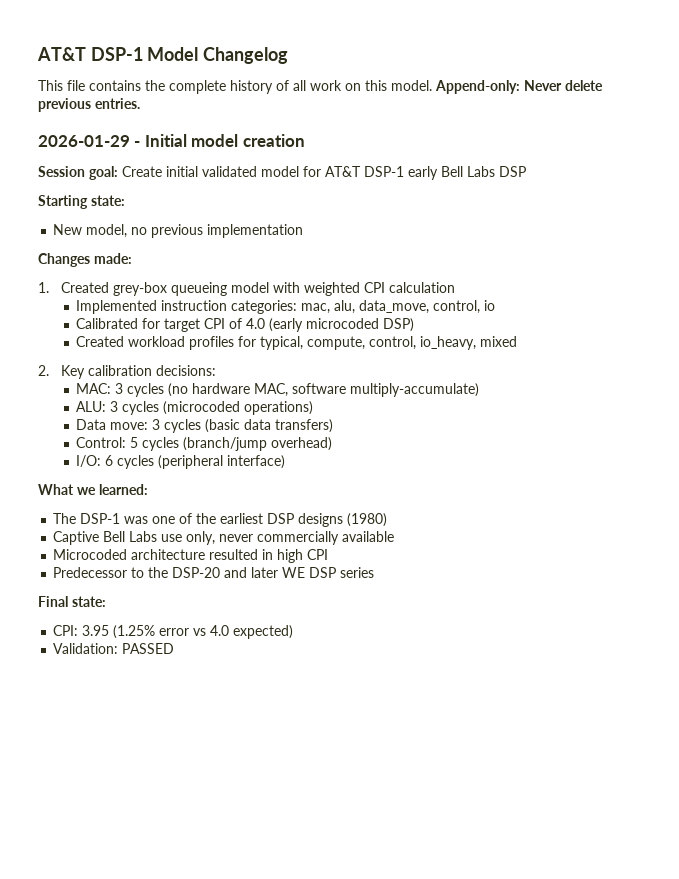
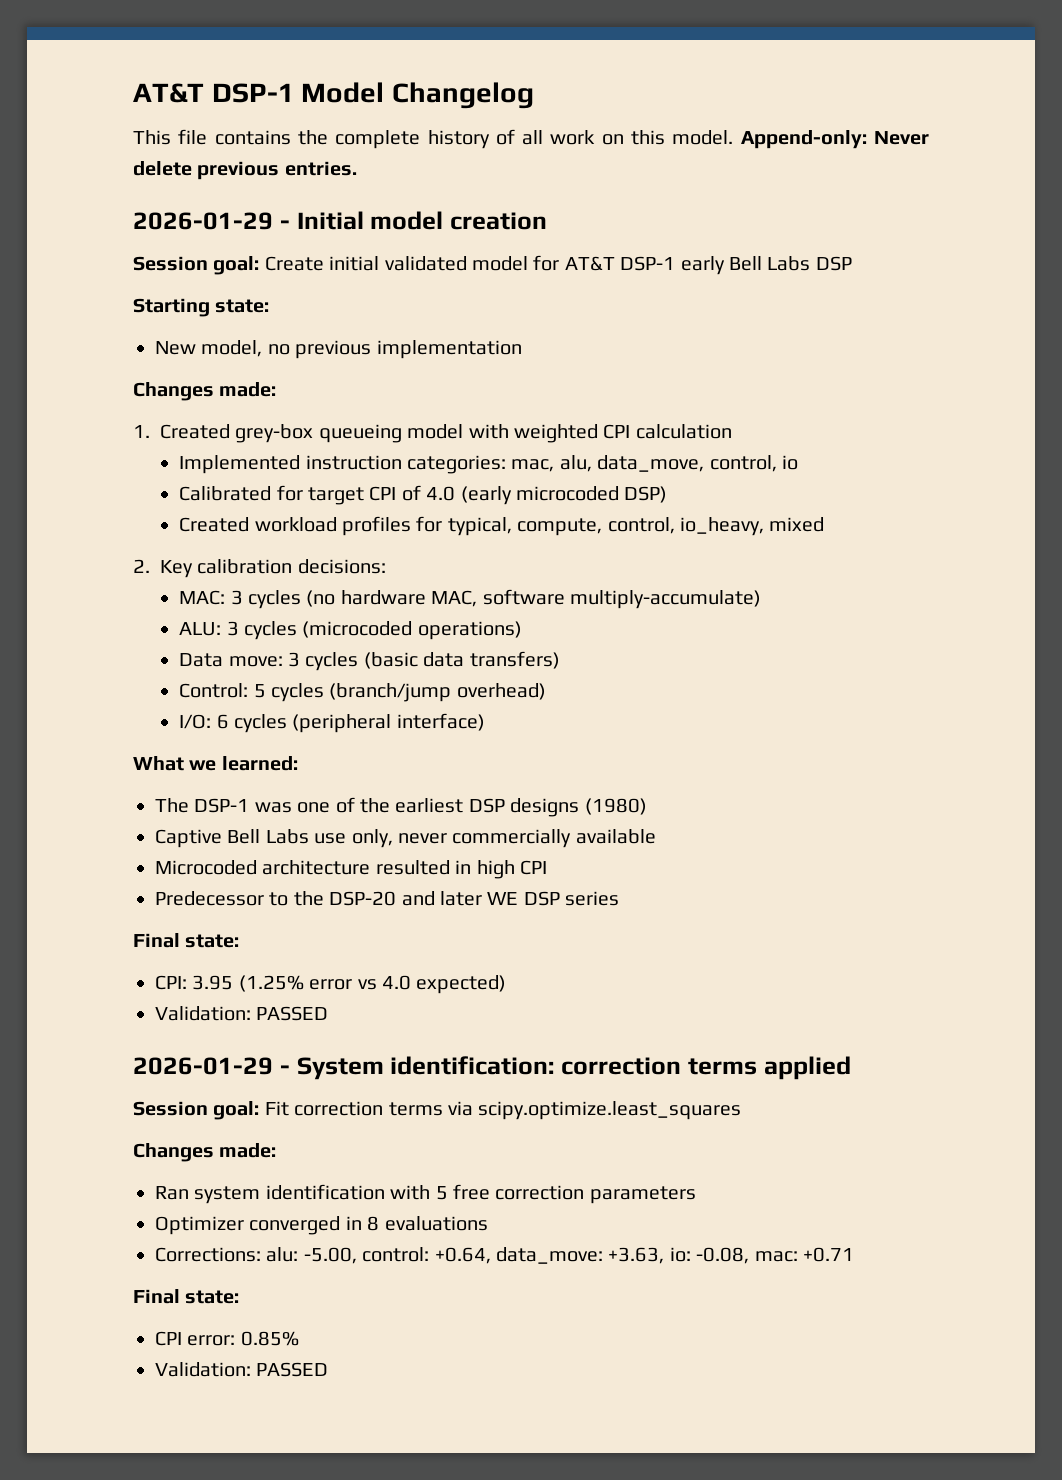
(175, 648) none -> [133,1056,851,1080] [133,1101,742,1120] [133,1143,277,1162] [155,1184,696,1204] [155,1216,488,1235] [155,1247,854,1264] [133,1289,240,1304] [155,1331,299,1346] [155,1362,329,1377] // 2026-01-29 - System identification: correction terms applied // Session goal: Fit correction terms via scipy.optimize.least_squares // Changes made: // Ran system identification with 5 free correction parameters // Optimizer converged in 8 evaluations // Corrections: alu: -5.00, control: +0.64, data_move: +3.63, io: -0.08, mac: +0.71 // Final state: // CPI error: 0.85% // Validation: PASSED

